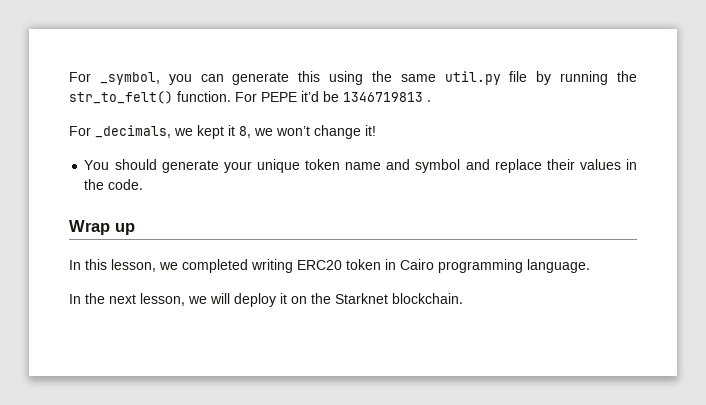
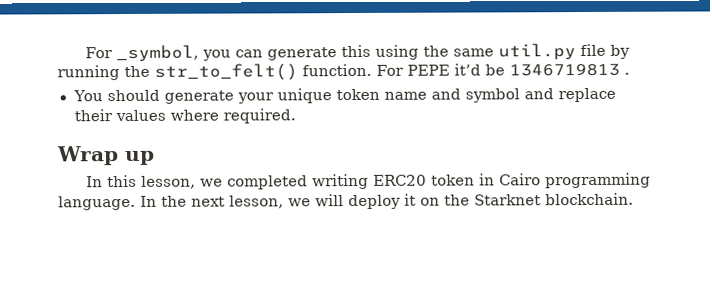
[69,125,376,139] // For _decimals, we kept it 8, we won’t change it! -> (630, 73) none
[626,159,638,170] [84,179,144,190] in the code. -> [169,108,296,124] where required.
(590, 266) // -> (136, 203) none

